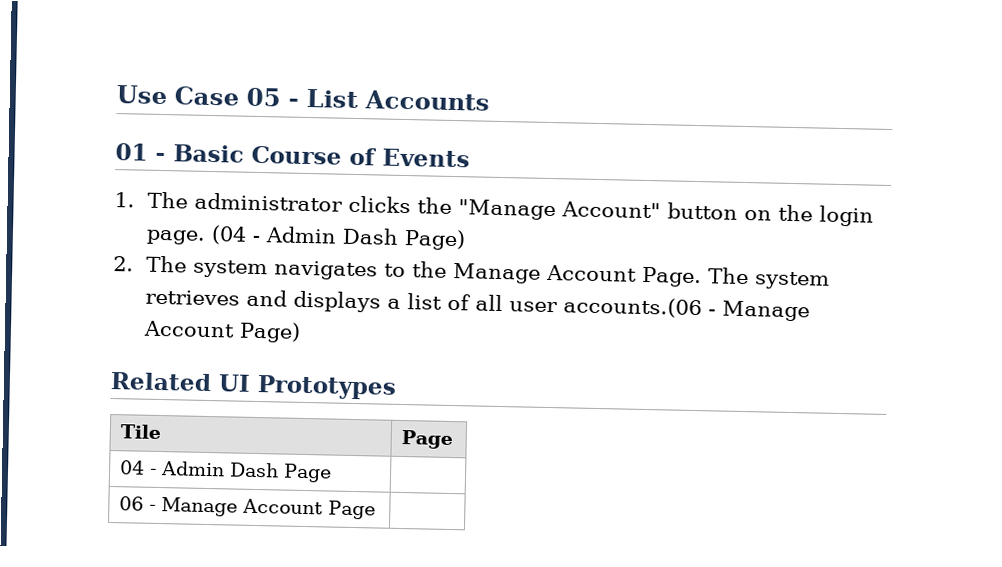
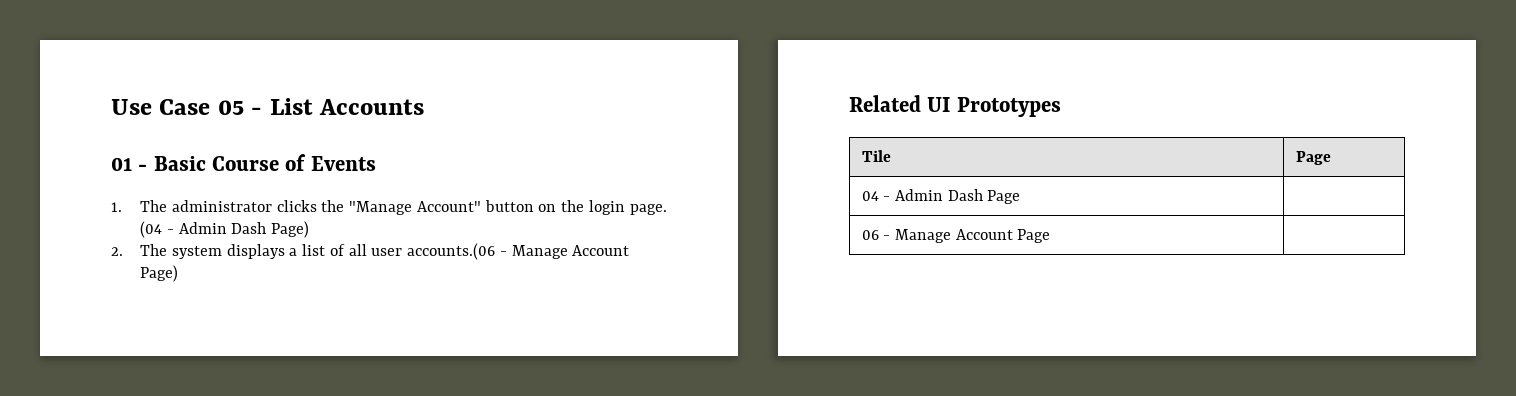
[274,260,831,290] [145,289,288,307] navigates to the Manage Account Page. The system retrieves and -> (222, 252) none

